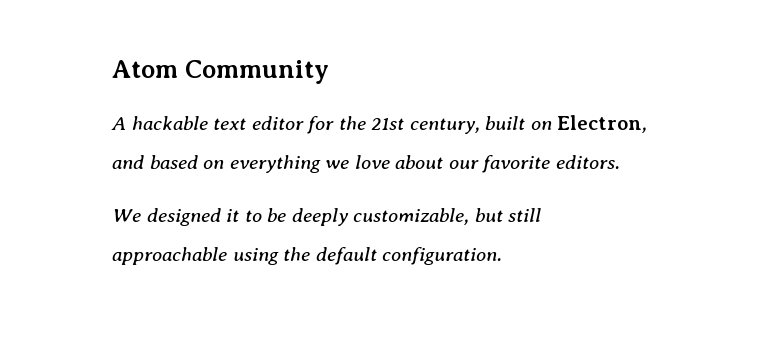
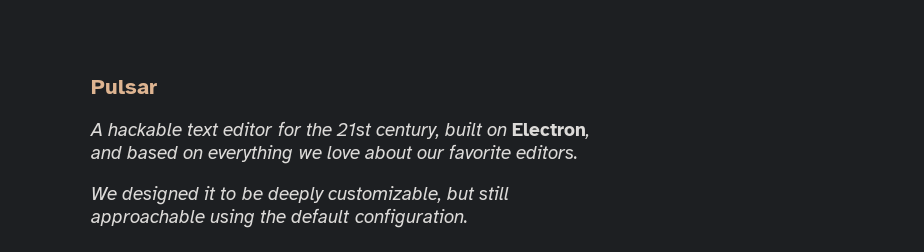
[112,60,330,84] Atom Community -> [91,80,157,94] Pulsar

